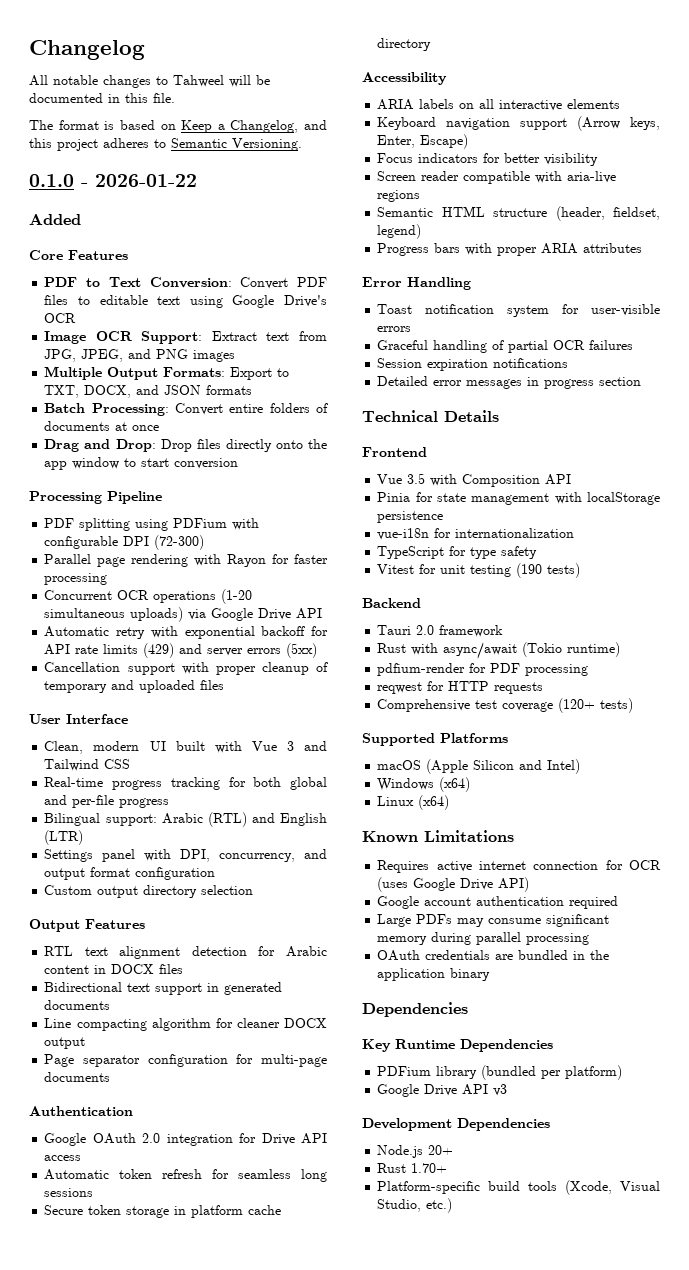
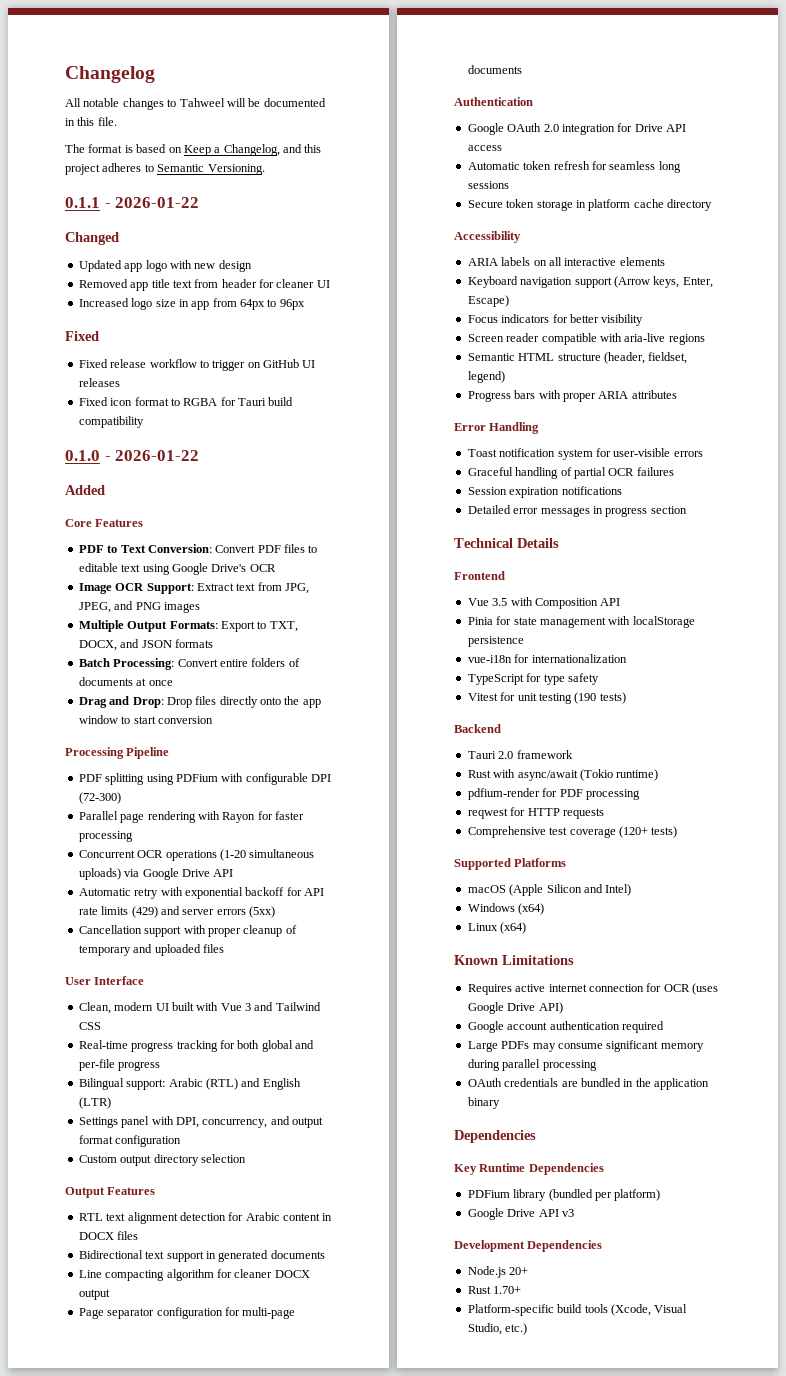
(302, 144) none -> [65,197,200,208] [65,232,119,245] [78,260,252,272] [78,279,330,291] [78,298,305,310] [65,331,99,341] [78,359,316,371] [78,378,120,387] [78,397,294,406] [78,416,144,428] // 0.1.1 - 2026-01-22 // Changed // Updated app logo with new design // Removed app title text from header for cleaner UI // Increased logo size in app from 64px to 96px // Fixed // Fixed release workflow to trigger on GitHub UI releases // Fixed icon format to RGBA for Tauri build compatibility

